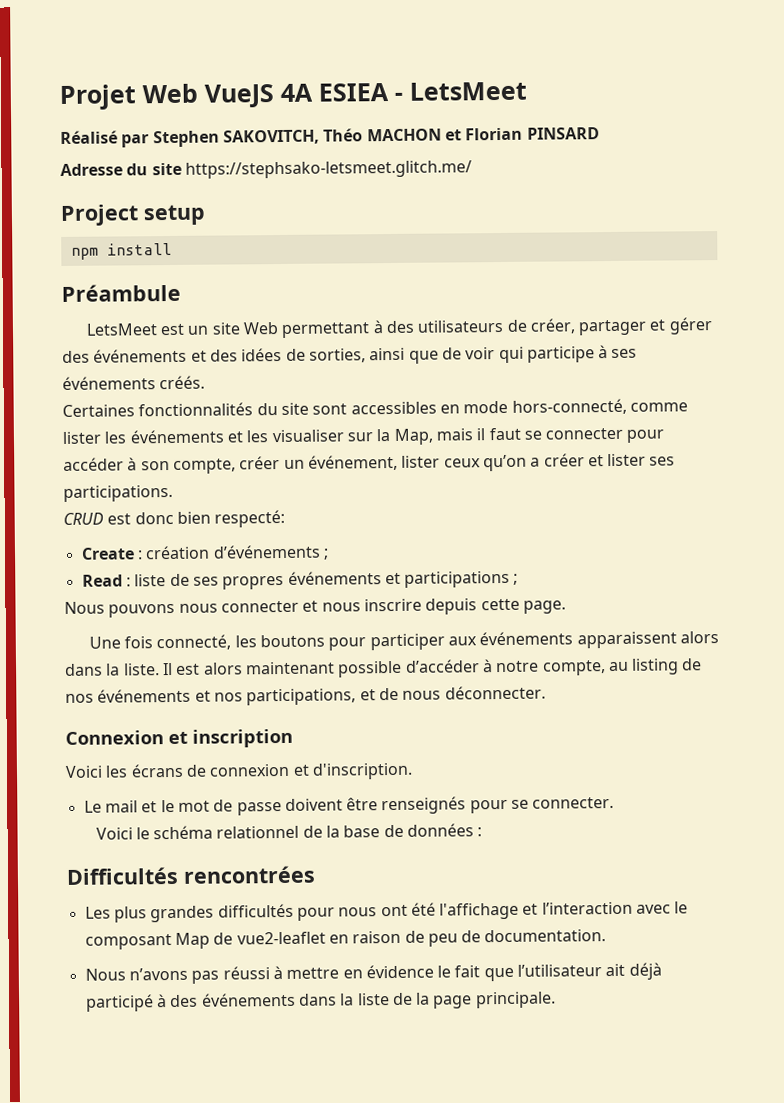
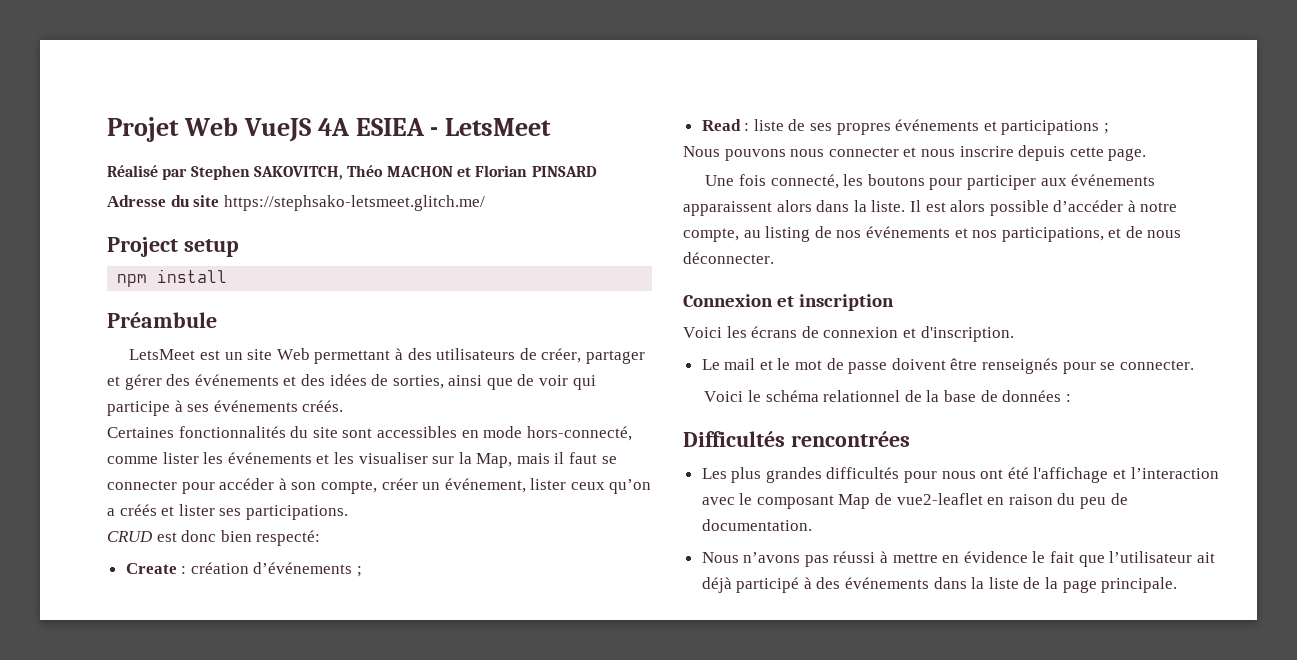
[543,453,585,467] créer -> [119,504,157,516] créés
[244,661,335,675] maintenant -> (986, 206) none
[404,930,425,943] de -> [1057,493,1076,505] du

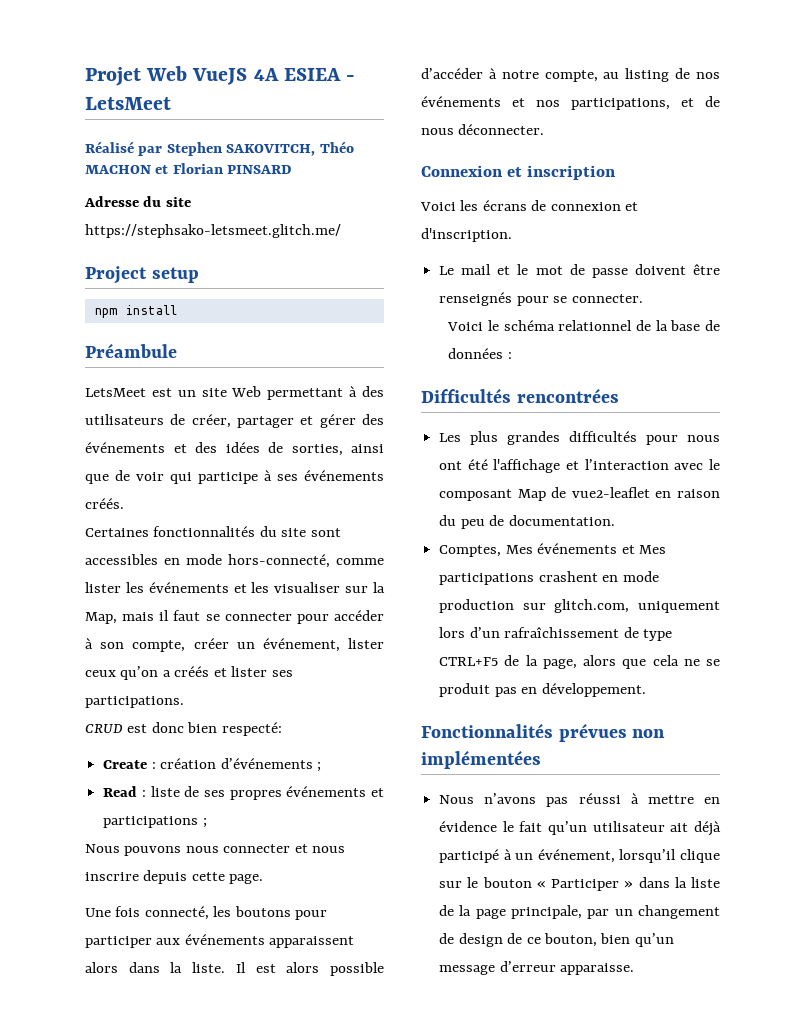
(812, 525) none -> [439,543,666,557] [439,571,659,585] [439,599,720,613] [439,627,672,641] [439,655,720,669] [439,683,646,697] [421,723,666,742] [421,750,541,769] // Comptes, Mes événements et Mes participations crashent en mode production sur glitch.com, uniquement lors d’un rafraîchissement de type CTRL+F5 de la page, alors que cela ne se produit pas en développement. // Fonctionnalités prévues non implémentées
[1078,551,1193,567] que l’utilisateur -> [548,821,665,835] qu’un utilisateur
[816,577,930,589] des événements -> [515,849,720,863] [439,877,634,891] un événement, lorsqu’il clique sur le bouton « Participer »
[1101,577,1178,593] principale. -> [511,905,720,919] [439,933,674,947] [439,961,635,975] principale, par un changement de design de ce bouton, bien qu’un message d’erreur apparaisse.

